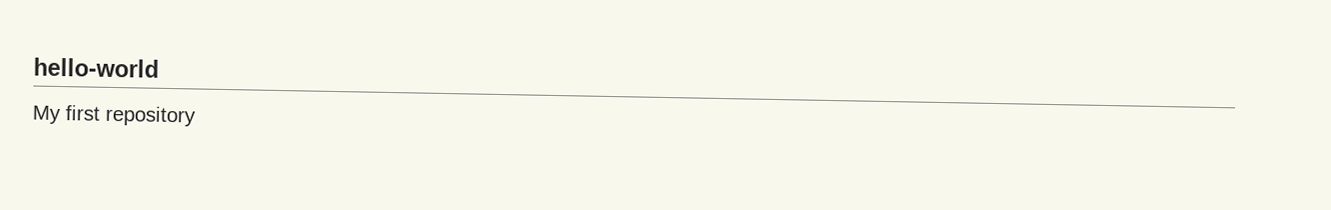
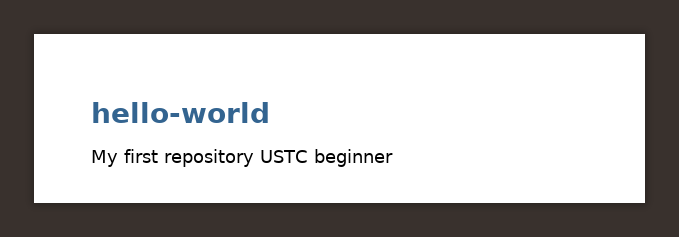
(196, 116) none -> [260,149,393,167] USTC beginner

